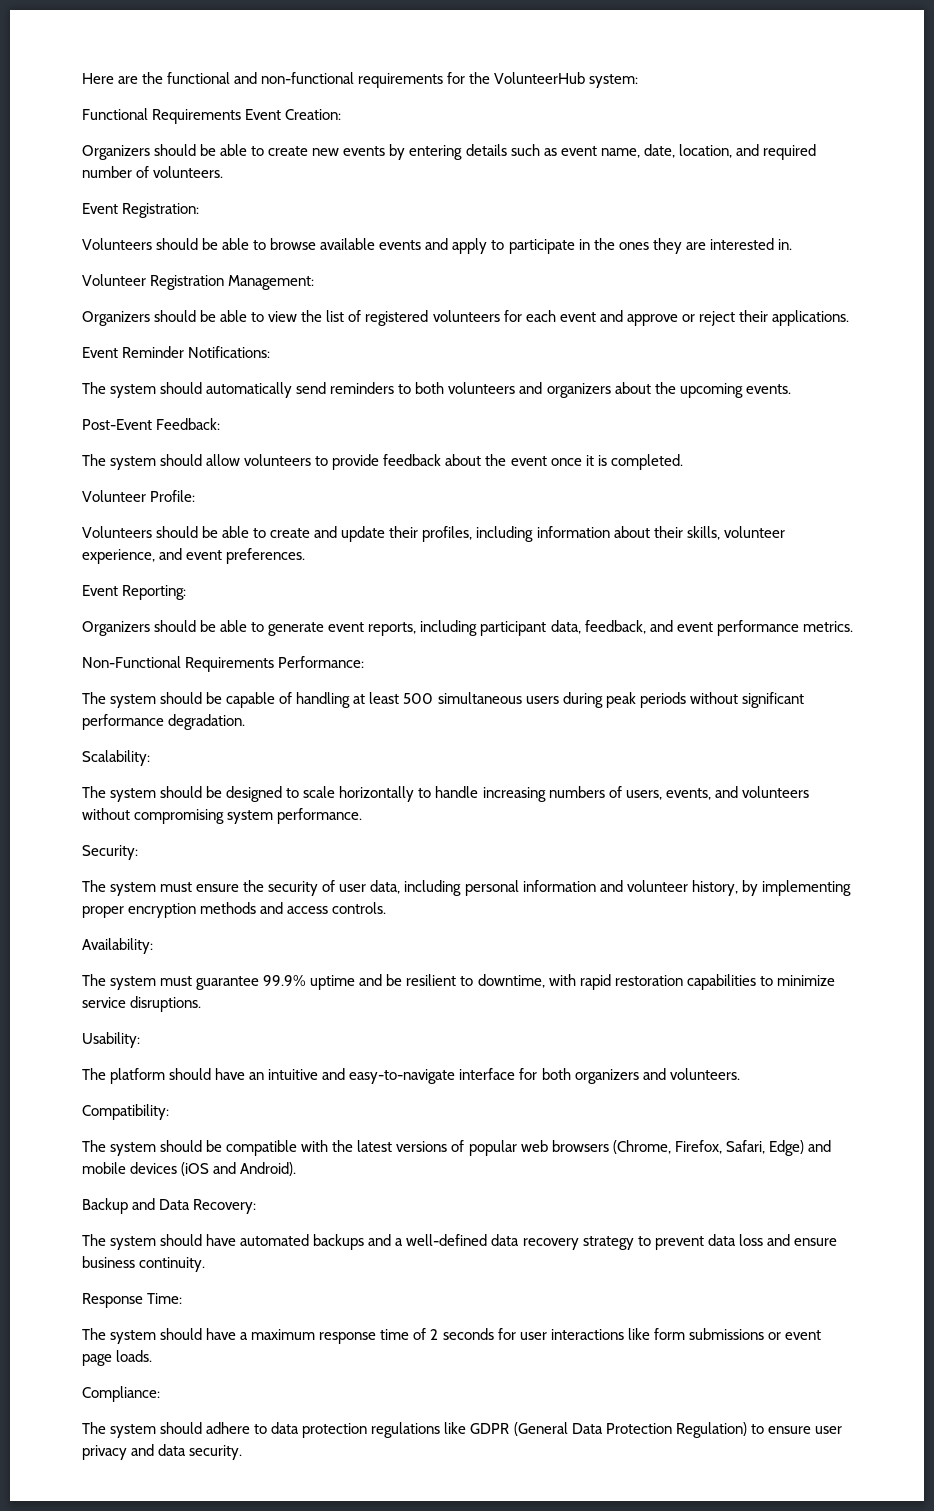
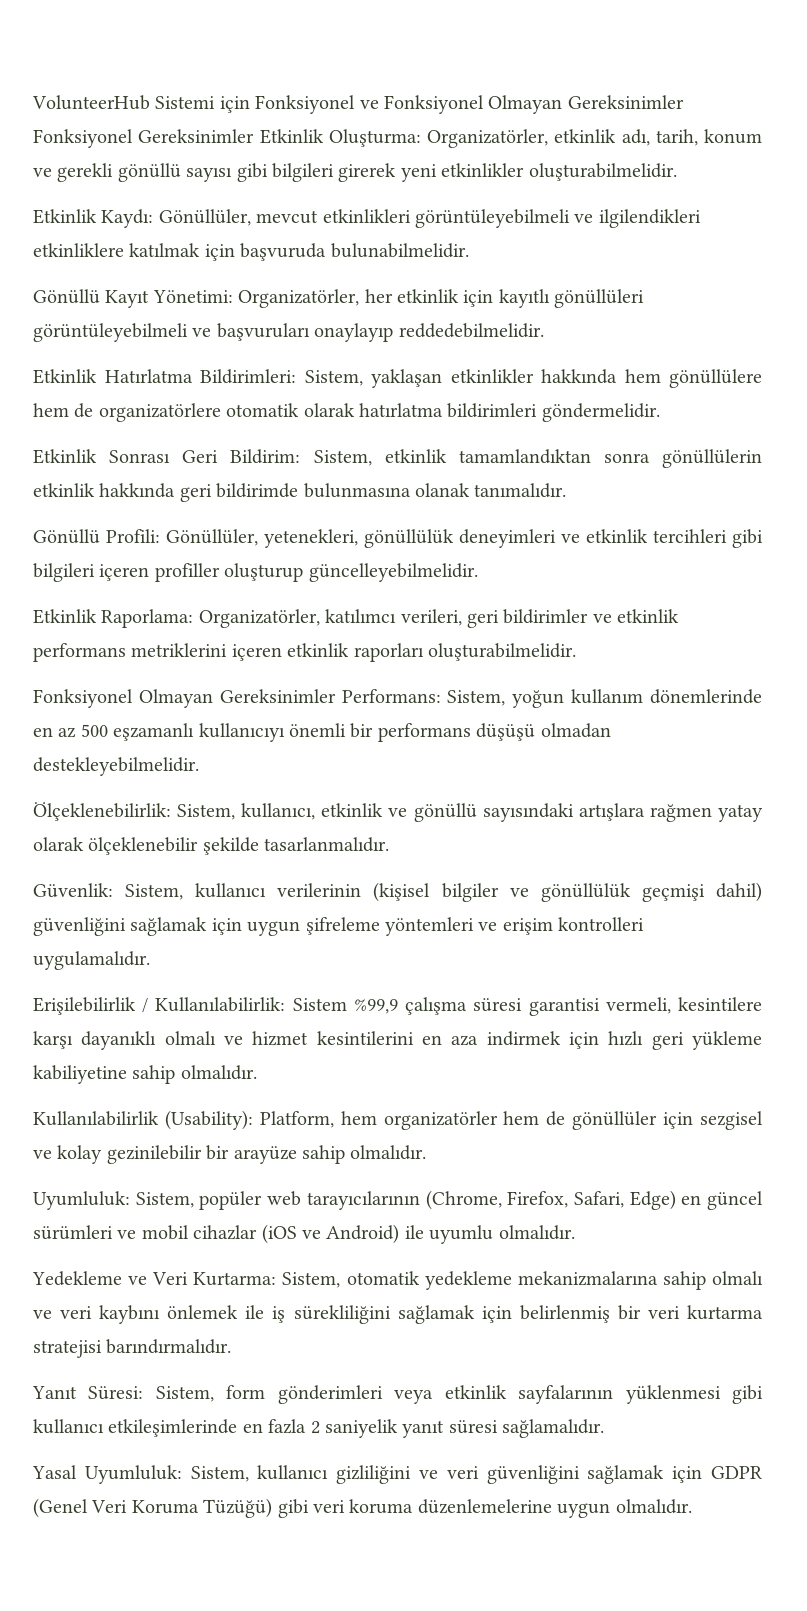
[82,72,639,88] [82,108,342,124] [82,144,816,160] [82,166,224,178] [82,203,200,218] [82,238,792,254] [82,274,315,290] [82,310,849,326] [82,346,271,358] [82,382,791,398] [82,418,221,430] [82,454,683,470] [82,490,196,502] [82,526,785,542] [82,548,306,564] [82,585,187,600] [82,620,853,636] [82,656,365,672] [82,692,804,708] [82,714,246,730] [82,750,150,766] [82,786,809,802] [82,808,363,824] [82,845,138,860] [82,880,851,896] [82,902,387,918] [82,938,153,954] [82,974,835,990] [82,996,202,1012] [82,1032,140,1048] [82,1068,740,1084] [82,1104,169,1120] [82,1140,831,1156] [82,1162,297,1176] [82,1198,257,1214] [82,1234,837,1250] [82,1256,206,1272] [82,1293,183,1308] [82,1328,821,1344] [82,1350,153,1366] [82,1386,160,1402] [82,1422,842,1438] [82,1444,243,1460] Here are the functional and non-functional requirements for the VolunteerHub system: // Functional Requirements Event Creation: // Organizers should be able to create new events by entering details such as event name, date, location, and required number of volunteers. // Event Registration: // Volunteers should be able to browse available events and apply to participate in the ones they are interested in. // Volunteer Registration Management: // Organizers should be able to view the list of registered volunteers for each event and approve or reject their applications. // Event Reminder Notifications: // The system should automatically send reminders to both volunteers and organizers about the upcoming events. // Post-Event Feedback: // The system should allow volunteers to provide feedback about the event once it is completed. // Volunteer Profile: // Volunteers should be able to create and update their profiles, including information about their skills, volunteer experience, and event preferences. // Event Reporting: // Organizers should be able to generate event reports, including participant data, feedback, and event performance metrics. // Non-Functional Requirements Performance: // The system should be capable of handling at least 500 simultaneous users during peak periods without significant performance degradation. // Scalability: // The system should be designed to scale horizontally to handle increasing numbers of users, events, and volunteers without compromising system performance. // Security: // The system must ensure the security of user data, including personal information and volunteer history, by implementing proper encryption methods and access controls. // Availability: // The system must guarantee 99.9% uptime and be resilient to downtime, with rapid restoration capabilities to minimize service disruptions. // Usability: // The platform should have an intuitive and easy-to-navigate interface for both organizers and volunteers. // Compatibility: // The system should be compatible with the latest versions of popular web browsers (Chrome, Firefox, Safari, Edge) and mobile devices (iOS and Android). // Backup and Data Recovery: // The system should have automated backups and a well-defined data recovery strategy to prevent data loss and ensure business continuity. // Response Time: // The system should have a maximum response time of 2 seconds for user interactions like form submissions or event page loads. // Compliance: // The system should adhere to data protection regulations like GDPR (General Data Protection Regulation) to ensure user privacy and data security. -> [32,95,684,114] [33,129,762,148] [33,163,677,182] [33,209,701,228] [33,243,469,261] [33,289,645,308] [33,323,544,342] [33,369,762,388] [33,403,660,422] [33,449,762,468] [33,483,567,502] [33,529,763,548] [33,563,478,582] [33,609,680,628] [33,643,576,662] [33,689,762,708] [33,723,611,742] [33,757,199,776] [33,802,763,822] [33,837,390,855] [33,882,762,902] [33,917,645,936] [33,951,150,970] [33,997,762,1016] [33,1031,763,1050] [33,1065,257,1084] [33,1110,764,1130] [33,1145,427,1164] [33,1190,764,1210] [33,1224,575,1244] [32,1271,763,1290] [33,1305,763,1324] [33,1339,232,1358] [32,1385,763,1404] [33,1419,605,1438] [32,1465,762,1484] [33,1498,692,1518] VolunteerHub Sistemi için Fonksiyonel ve Fonksiyonel Olmayan Gereksinimler Fonksiyonel Gereksinimler Etkinlik Oluşturma: Organizatörler, etkinlik adı, tarih, konum ve gerekli gönüllü sayısı gibi bilgileri girerek yeni etkinlikler oluşturabilmelidir. // Etkinlik Kaydı: Gönüllüler, mevcut etkinlikleri görüntüleyebilmeli ve ilgilendikleri etkinliklere katılmak için başvuruda bulunabilmelidir. // Gönüllü Kayıt Yönetimi: Organizatörler, her etkinlik için kayıtlı gönüllüleri görüntüleyebilmeli ve başvuruları onaylayıp reddedebilmelidir. // Etkinlik Hatırlatma Bildirimleri: Sistem, yaklaşan etkinlikler hakkında hem gönüllülere hem de organizatörlere otomatik olarak hatırlatma bildirimleri göndermelidir. // Etkinlik Sonrası Geri Bildirim: Sistem, etkinlik tamamlandıktan sonra gönüllülerin etkinlik hakkında geri bildirimde bulunmasına olanak tanımalıdır. // Gönüllü Profili: Gönüllüler, yetenekleri, gönüllülük deneyimleri ve etkinlik tercihleri gibi bilgileri içeren profiller oluşturup güncelleyebilmelidir. // Etkinlik Raporlama: Organizatörler, katılımcı verileri, geri bildirimler ve etkinlik performans metriklerini içeren etkinlik raporları oluşturabilmelidir. // Fonksiyonel Olmayan Gereksinimler Performans: Sistem, yoğun kullanım dönemlerinde en az 500 eşzamanlı kullanıcıyı önemli bir performans düşüşü olmadan destekleyebilmelidir. // Ölçeklenebilirlik: Sistem, kullanıcı, etkinlik ve gönüllü sayısındaki artışlara rağmen yatay olarak ölçeklenebilir şekilde tasarlanmalıdır. // Güvenlik: Sistem, kullanıcı verilerinin (kişisel bilgiler ve gönüllülük geçmişi dahil) güvenliğini sağlamak için uygun şifreleme yöntemleri ve erişim kontrolleri uygulamalıdır. // Erişilebilirlik / Kullanılabilirlik: Sistem %99,9 çalışma süresi garantisi vermeli, kesintilere karşı dayanıklı olmalı ve hizmet kesintilerini en aza indirmek için hızlı geri yükleme kabiliyetine sahip olmalıdır. // Kullanılabilirlik (Usability): Platform, hem organizatörler hem de gönüllüler için sezgisel ve kolay gezinilebilir bir arayüze sahip olmalıdır. // Uyumluluk: Sistem, popüler web tarayıcılarının (Chrome, Firefox, Safari, Edge) en güncel sürümleri ve mobil cihazlar (iOS ve Android) ile uyumlu olmalıdır. // Yedekleme ve Veri Kurtarma: Sistem, otomatik yedekleme mekanizmalarına sahip olmalı ve veri kaybını önlemek ile iş sürekliliğini sağlamak için belirlenmiş bir veri kurtarma stratejisi barındırmalıdır. // Yanıt Süresi: Sistem, form gönderimleri veya etkinlik sayfalarının yüklenmesi gibi kullanıcı etkileşimlerinde en fazla 2 saniyelik yanıt süresi sağlamalıdır. // Yasal Uyumluluk: Sistem, kullanıcı gizliliğini ve veri güvenliğini sağlamak için GDPR (Genel Veri Koruma Tüzüğü) gibi veri koruma düzenlemelerine uygun olmalıdır.

